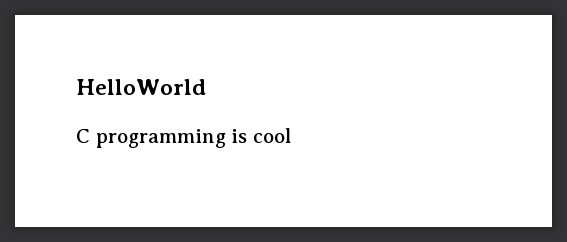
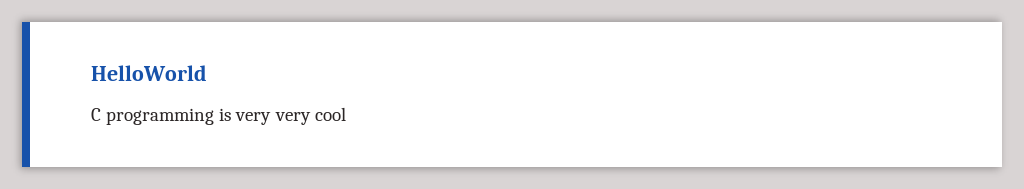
(248, 136) none -> [235,112,311,125] very very

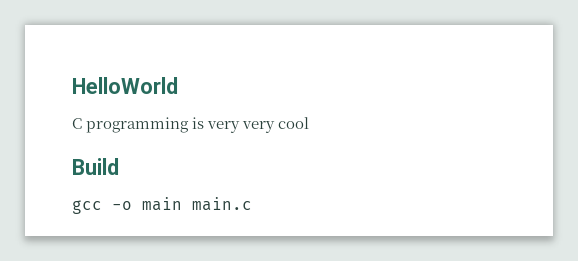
(346, 114) none -> [72,158,119,175] [72,197,252,214] // Build // gcc -o main main.c

